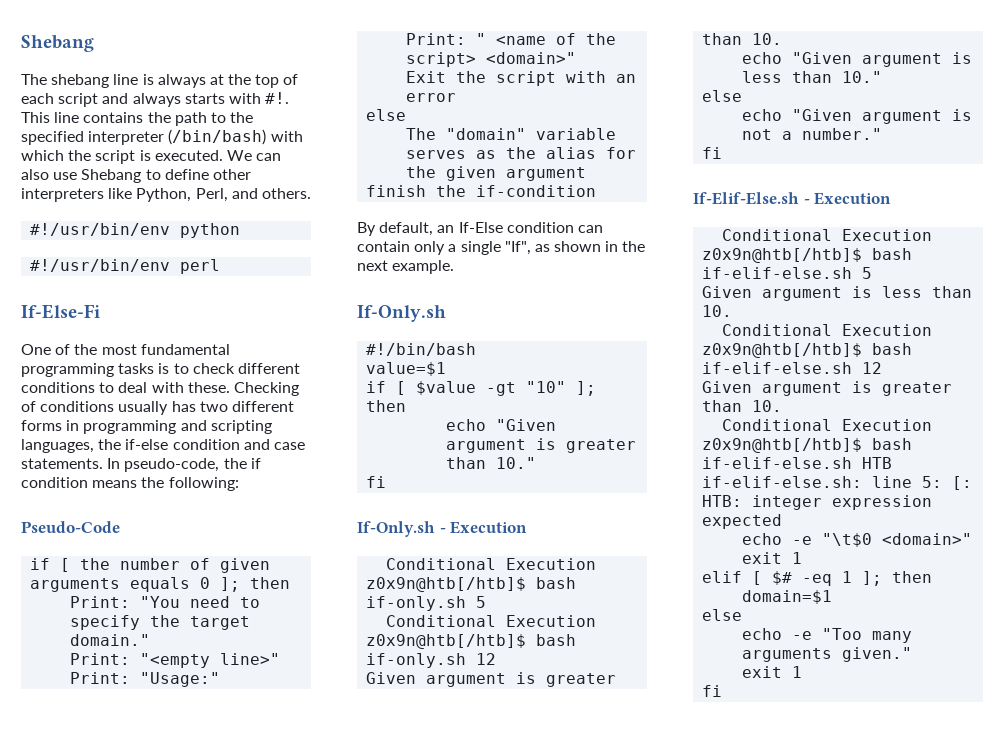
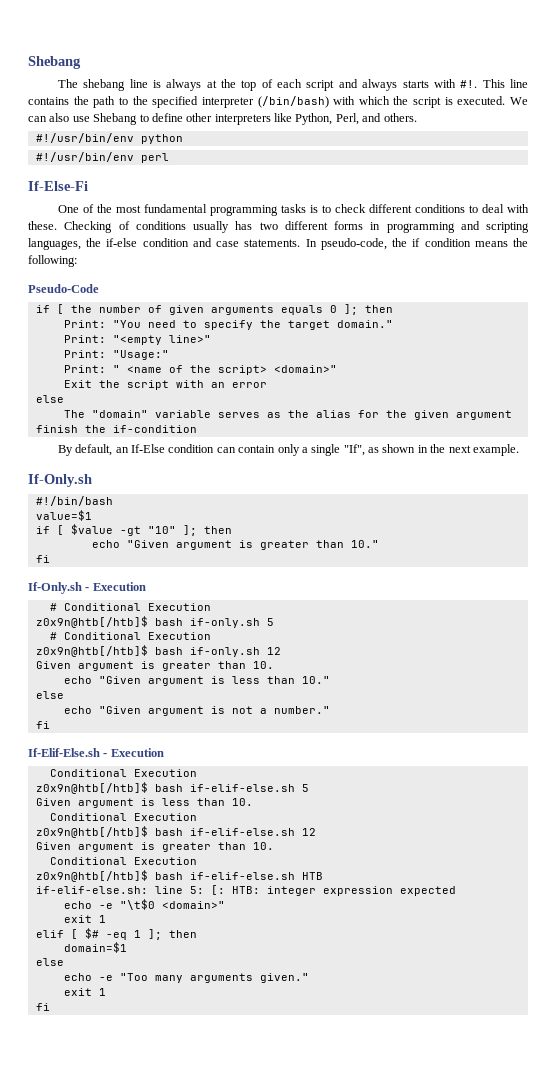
(528, 527) none -> [49,603,57,611] #
(487, 602) none -> [49,632,57,640] #

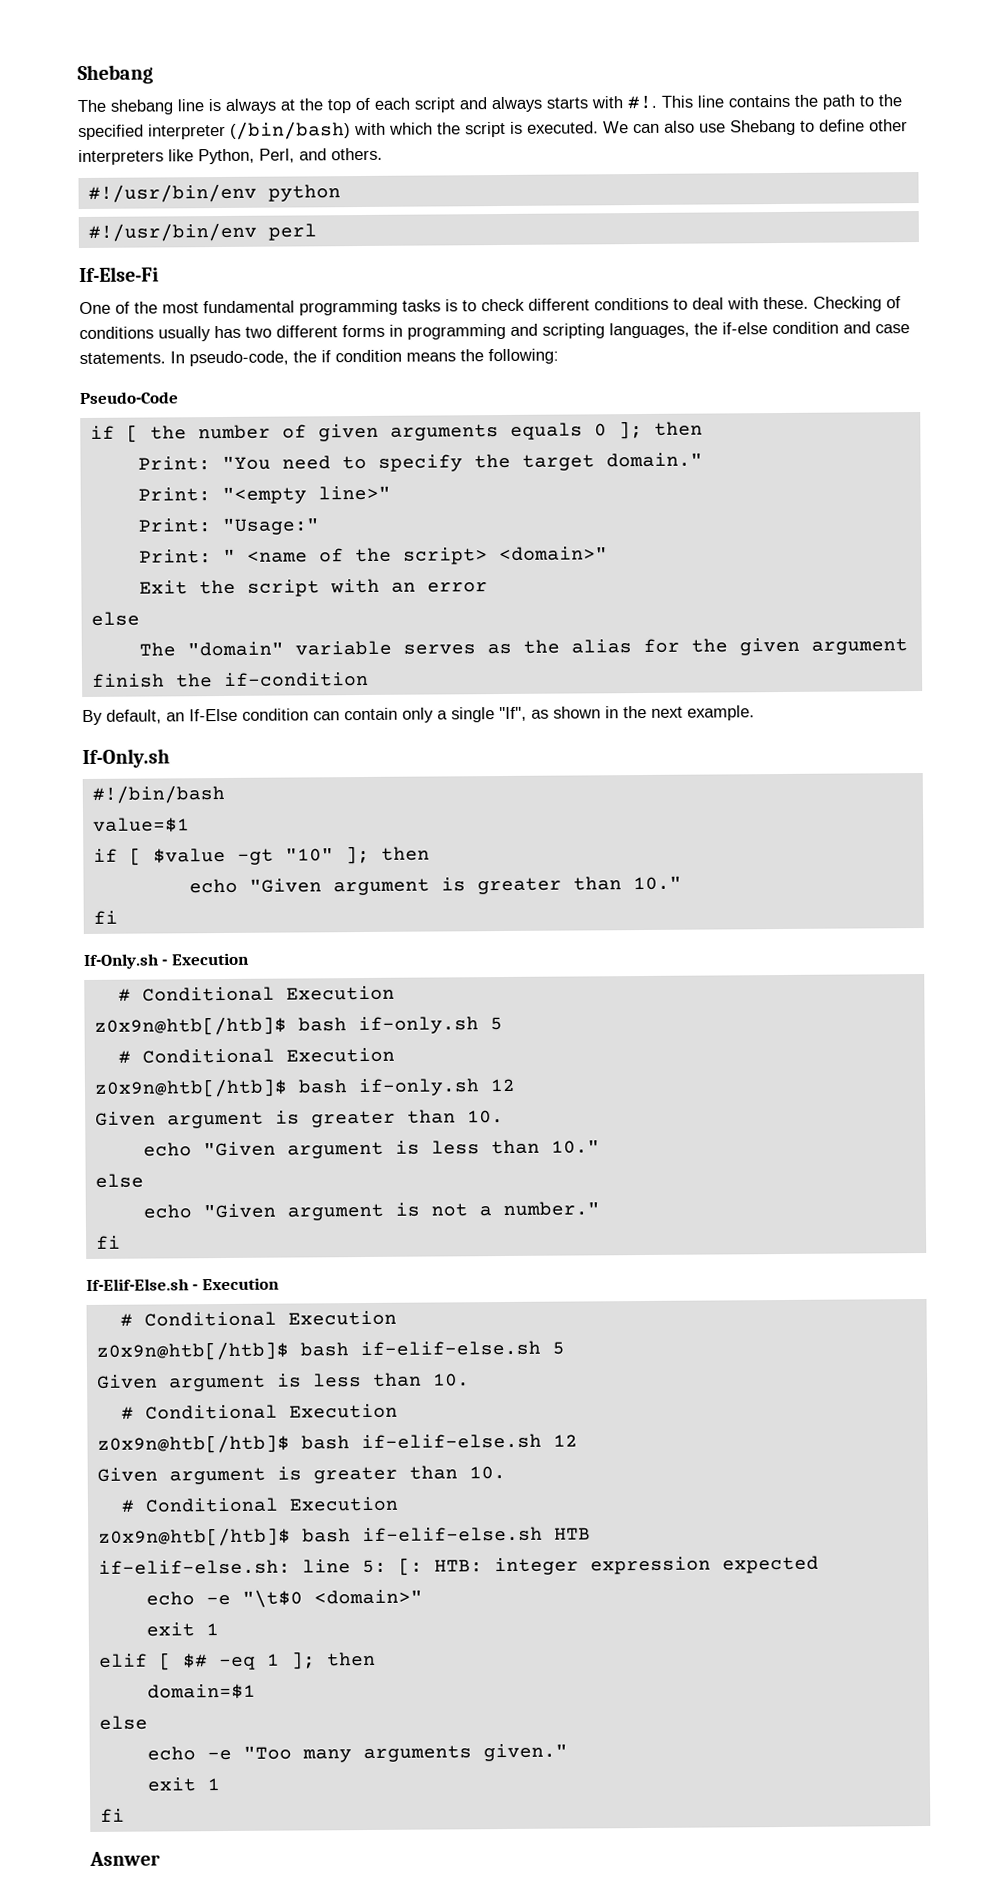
(164, 752) none -> [119,1313,133,1327] #
(253, 802) none -> [120,1406,134,1420] #
(274, 846) none -> [120,1499,135,1513] #
(50, 1007) none -> [89,1851,161,1866] // Asnwer

